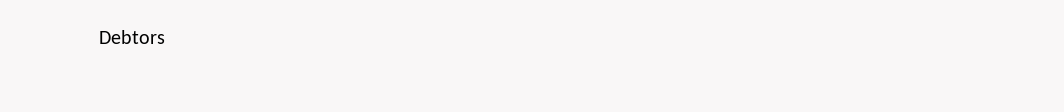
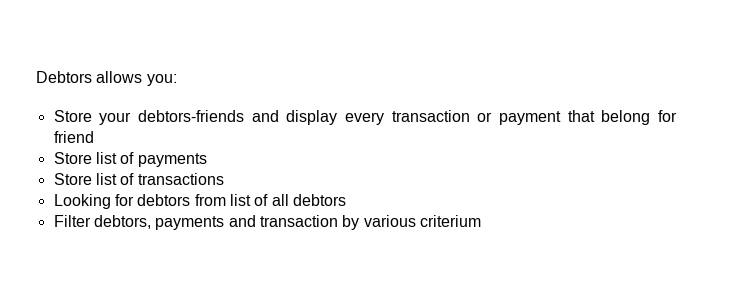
(165, 37) none -> [96,71,177,86] [53,110,677,125] [53,131,94,143] [53,152,207,167] [53,173,224,185] [53,194,346,209] [53,215,481,230] allows you: // Store your debtors-friends and display every transaction or payment that belong for friend // Store list of payments // Store list of transactions // Looking for debtors from list of all debtors // Filter debtors, payments and transaction by various criterium

